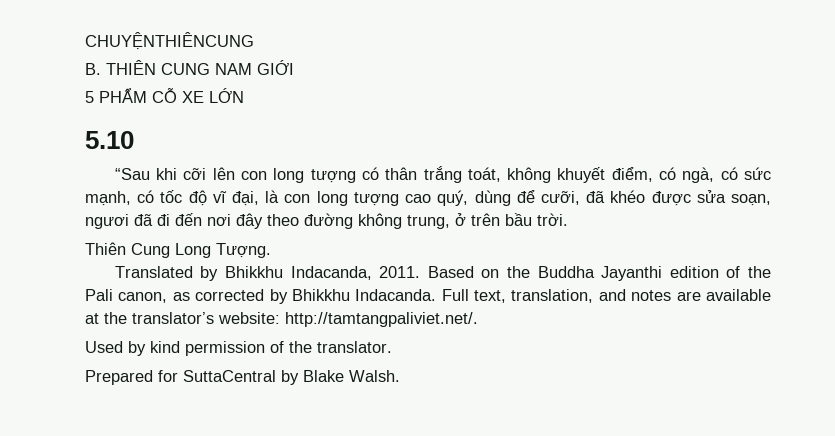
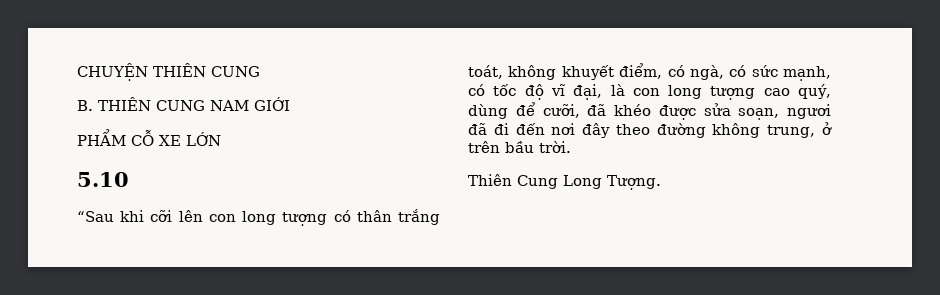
[85,32,254,50] CHUYỆNTHIÊNCUNG -> [77,63,260,81] CHUYỆN THIÊN CUNG
[85,91,94,103] 5 -> (290, 104) none
[114,266,771,281] [85,289,771,304] [85,312,478,327] [85,341,392,356] [85,370,400,385] // Translated by Bhikkhu Indacanda, 2011. Based on the Buddha Jayanthi edition of the Pali canon, as corrected by Bhikkhu Indacanda. Full text, translation, and notes are available at the translator’s website: http://tamtangpaliviet.net/. // Used by kind permission of the translator. // Prepared for SuttaCentral by Blake Walsh. -> (661, 182) none

